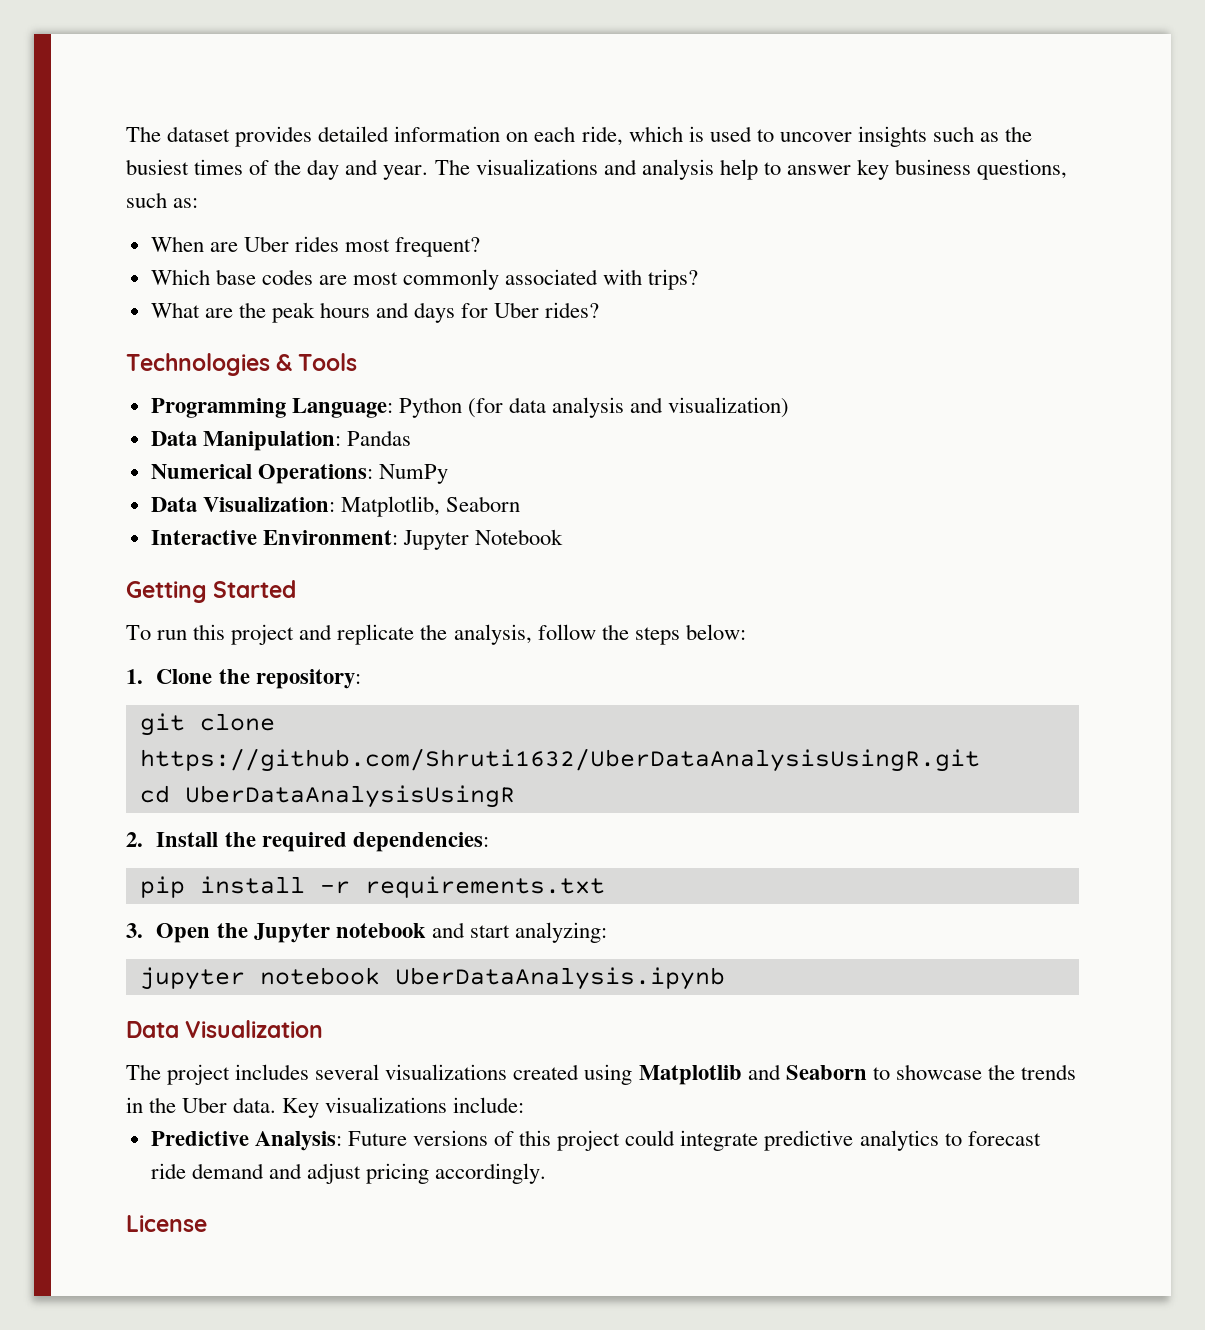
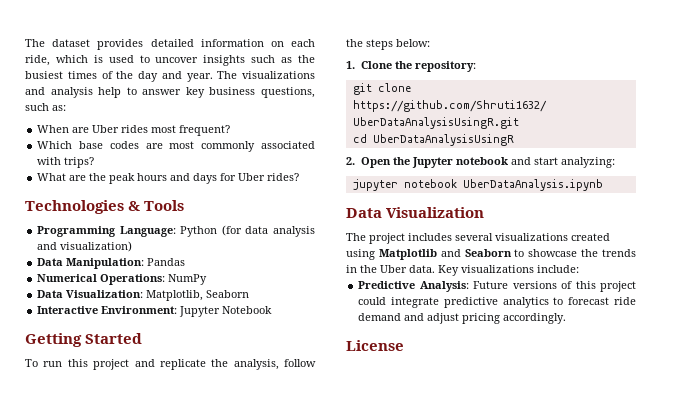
[156,832,489,852] [139,876,605,898] [126,923,143,938] Install the required dependencies: // pip install -r requirements.txt // 3. -> (355, 161) none

